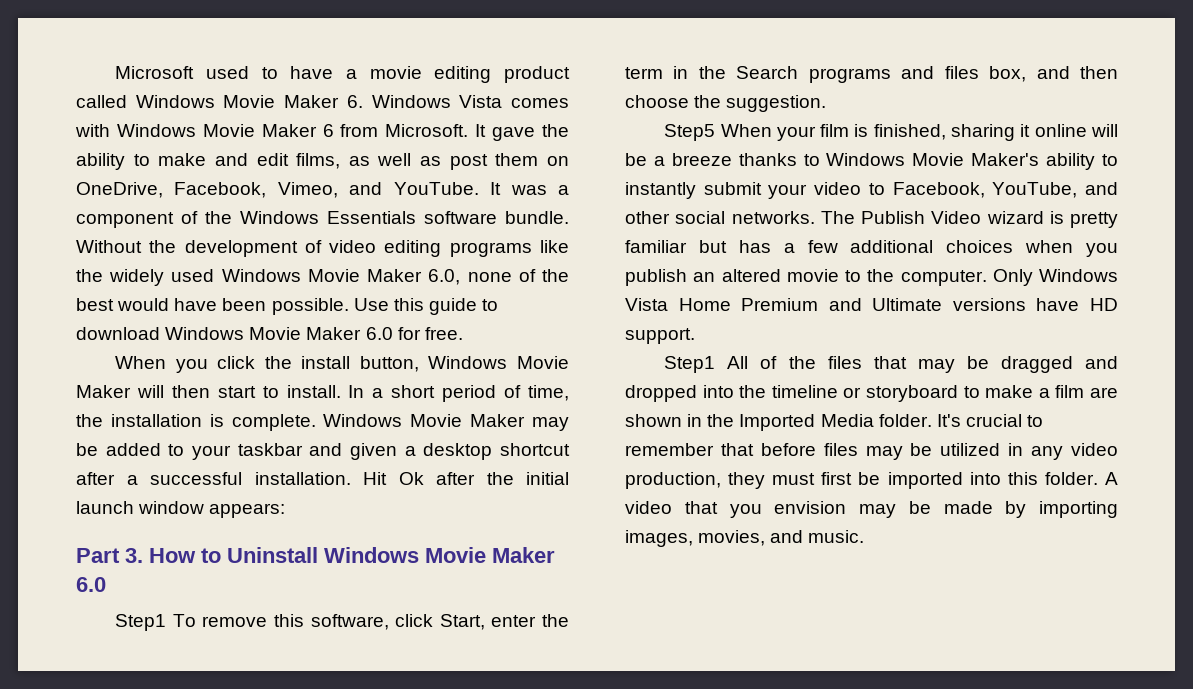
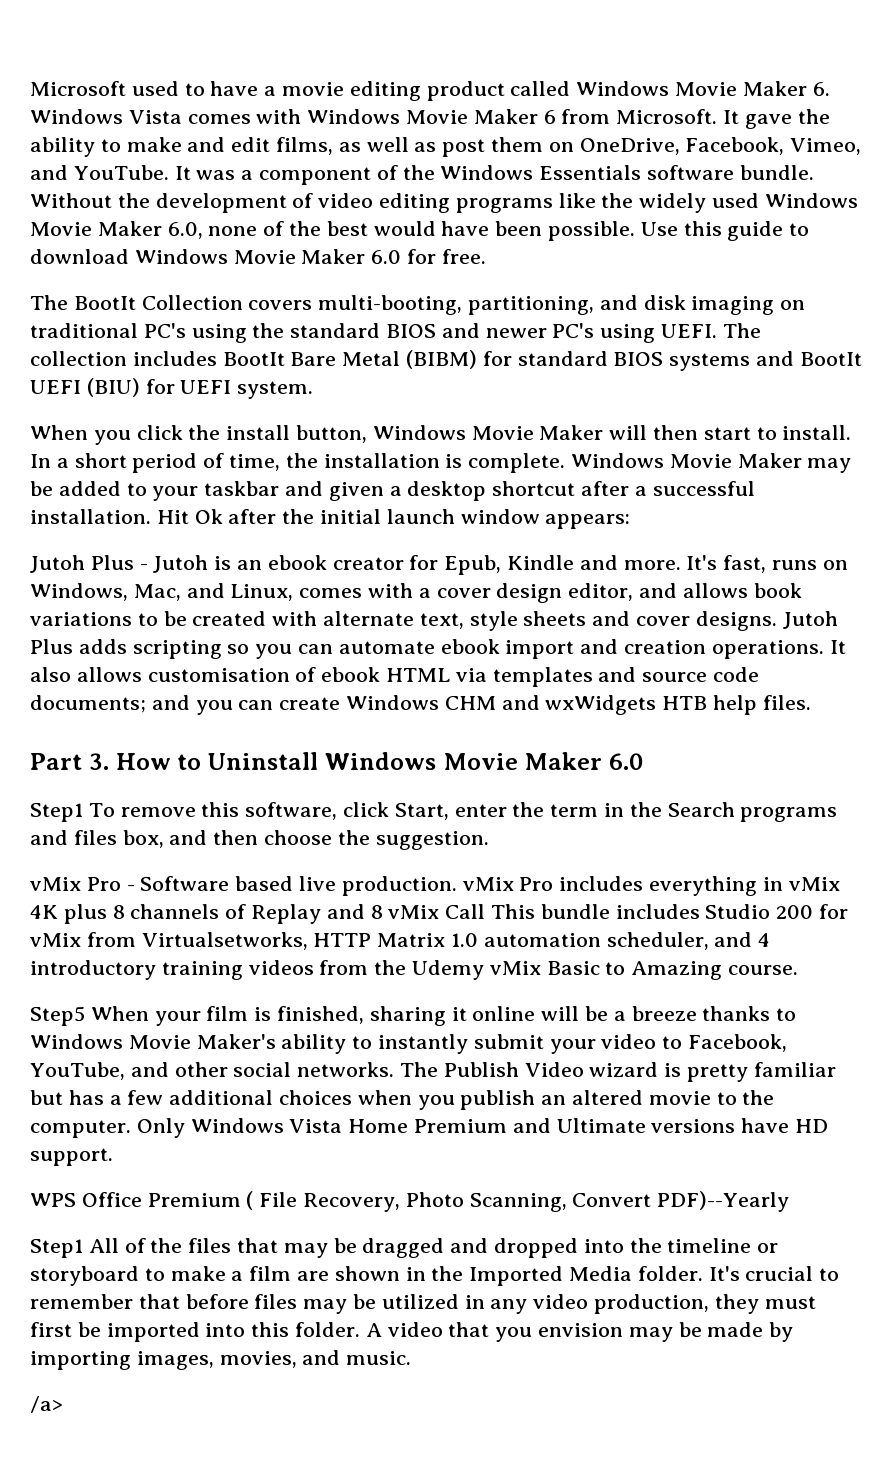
(463, 333) none -> [30,295,806,315] [30,323,761,343] [30,350,862,371] [30,378,314,399] // The BootIt Collection covers multi-booting, partitioning, and disk imaging on traditional PC's using the standard BIOS and newer PC's using UEFI. The collection includes BootIt Bare Metal (BIBM) for standard BIOS systems and BootIt UEFI (BIU) for UEFI system.
(286, 510) none -> [30,555,848,575] [30,583,802,603] [30,611,838,631] [30,639,846,659] [30,667,760,687] [30,695,811,715] // Jutoh Plus - Jutoh is an ebook creator for Epub, Kindle and more. It's fast, runs on Windows, Mac, and Linux, comes with a cover design editor, and allows book variations to be created with alternate text, style sheets and cover designs. Jutoh Plus adds scripting so you can automate ebook import and creation operations. It also allows customisation of ebook HTML via templates and source code documents; and you can create Windows CHM and wxWidgets HTB help files.
(827, 103) none -> [30,876,840,896] [30,904,849,924] [30,932,771,950] [30,960,799,980] // vMix Pro - Software based live production. vMix Pro includes everything in vMix 4K plus 8 channels of Replay and 8 vMix Call This bundle includes Studio 200 for vMix from Virtualsetworks, HTTP Matrix 1.0 automation scheduler, and 4 introductory training videos from the Udemy vMix Basic to Amazing course.
(695, 336) none -> [30,1191,790,1212] // WPS Office Premium ( File Recovery, Photo Scanning, Convert PDF)--Yearly
(865, 536) none -> [30,1396,63,1413] // /a>

